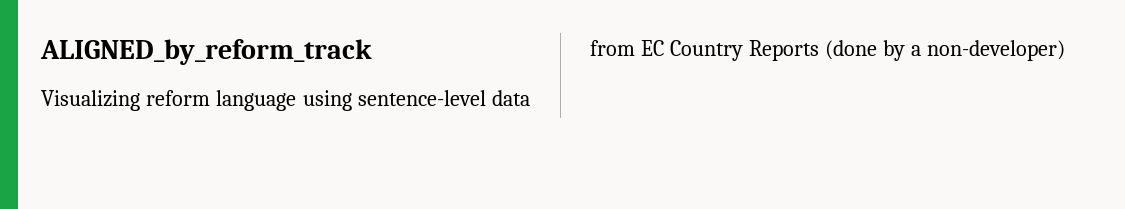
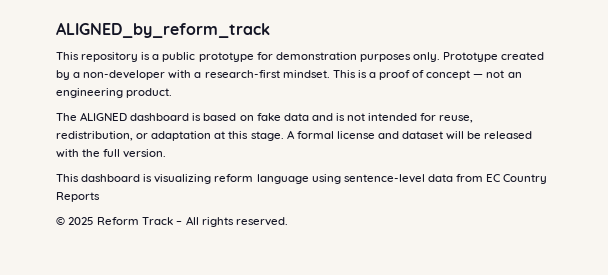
[41,90,140,111] Visualizing -> [56,52,545,62] [56,70,522,80] [56,88,173,98] [56,112,474,123] [56,130,533,141] [56,149,167,158] [56,174,212,184] This repository is a public prototype for demonstration purposes only. Prototype created by a non-developer with a research-first mindset. This is a proof of concept — not an engineering product. // The ALIGNED dashboard is based on fake data and is not intended for reuse, redistribution, or adaptation at this stage. A formal license and dataset will be released with the full version. // This dashboard is visualizing
[824,40,1065,61] (done by a non-developer) -> [56,216,288,227] // © 2025 Reform Track – All rights reserved.

